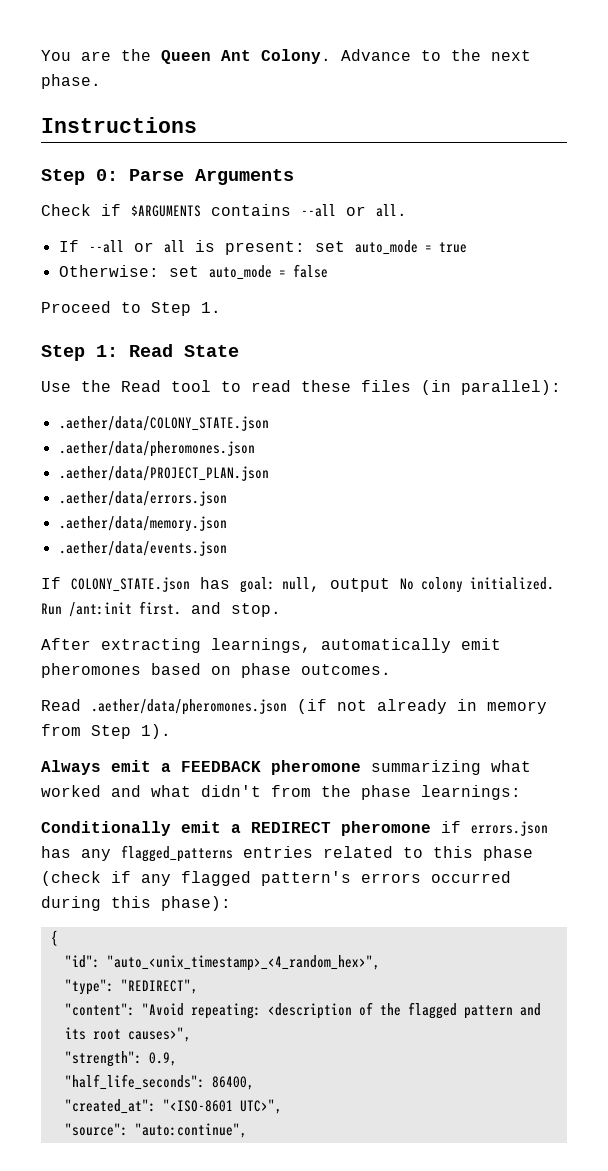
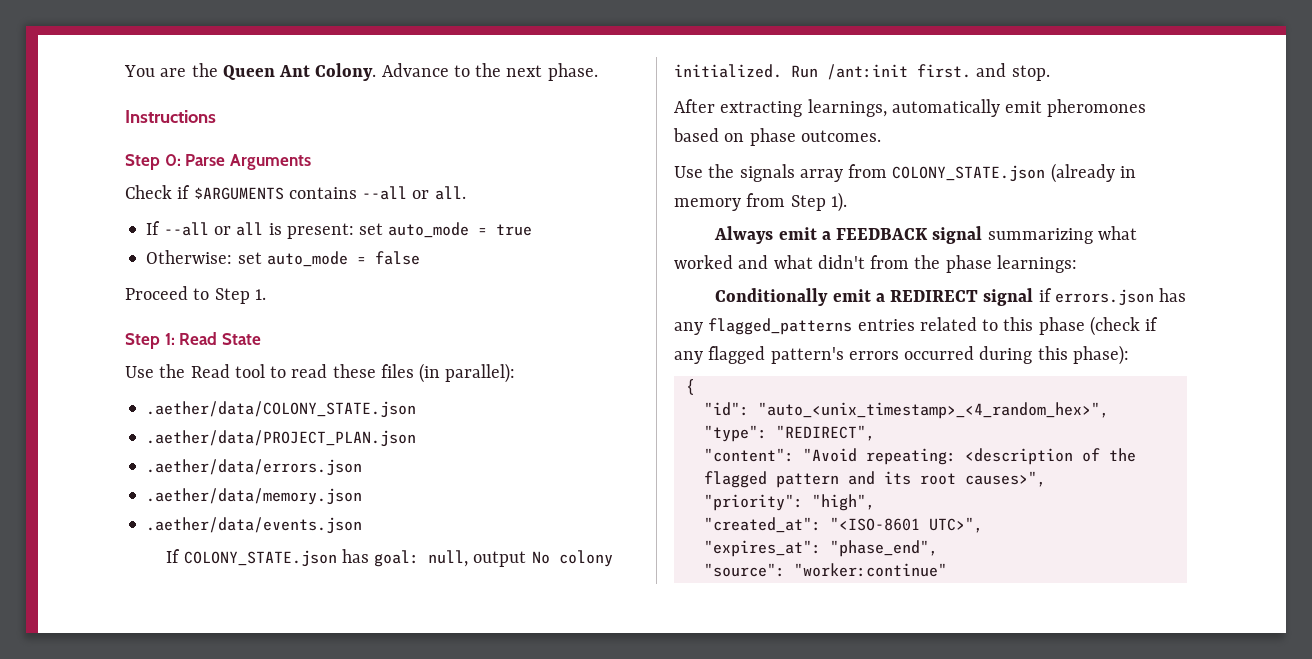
[58,441,255,457] // .aether/data/pheromones.json -> (417, 409) none
[41,699,447,715] Read .aether/data/pheromones.json (if not already -> [674,163,1115,183] Use the signals array from COLONY_STATE.json (already
[271,760,361,775] pheromone -> [932,226,983,244] signal
[341,821,431,836] pheromone -> [983,288,1034,306] signal
[64,1051,177,1067] [64,1074,254,1090] "strength": 0.9, // "half_life_seconds": 86400, -> [703,494,875,511] "priority": "high",
(282, 1106) none -> [703,540,938,557] // "expires_at": "phase_end",
[134,1123,247,1138] "auto:continue", -> [793,563,947,577] "worker:continue"

